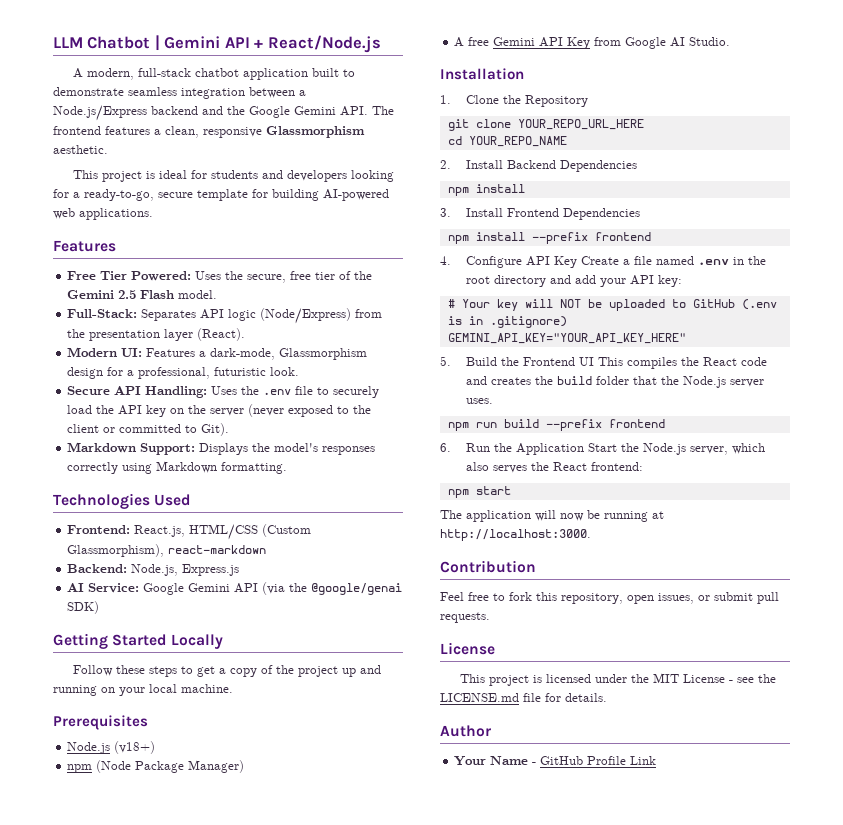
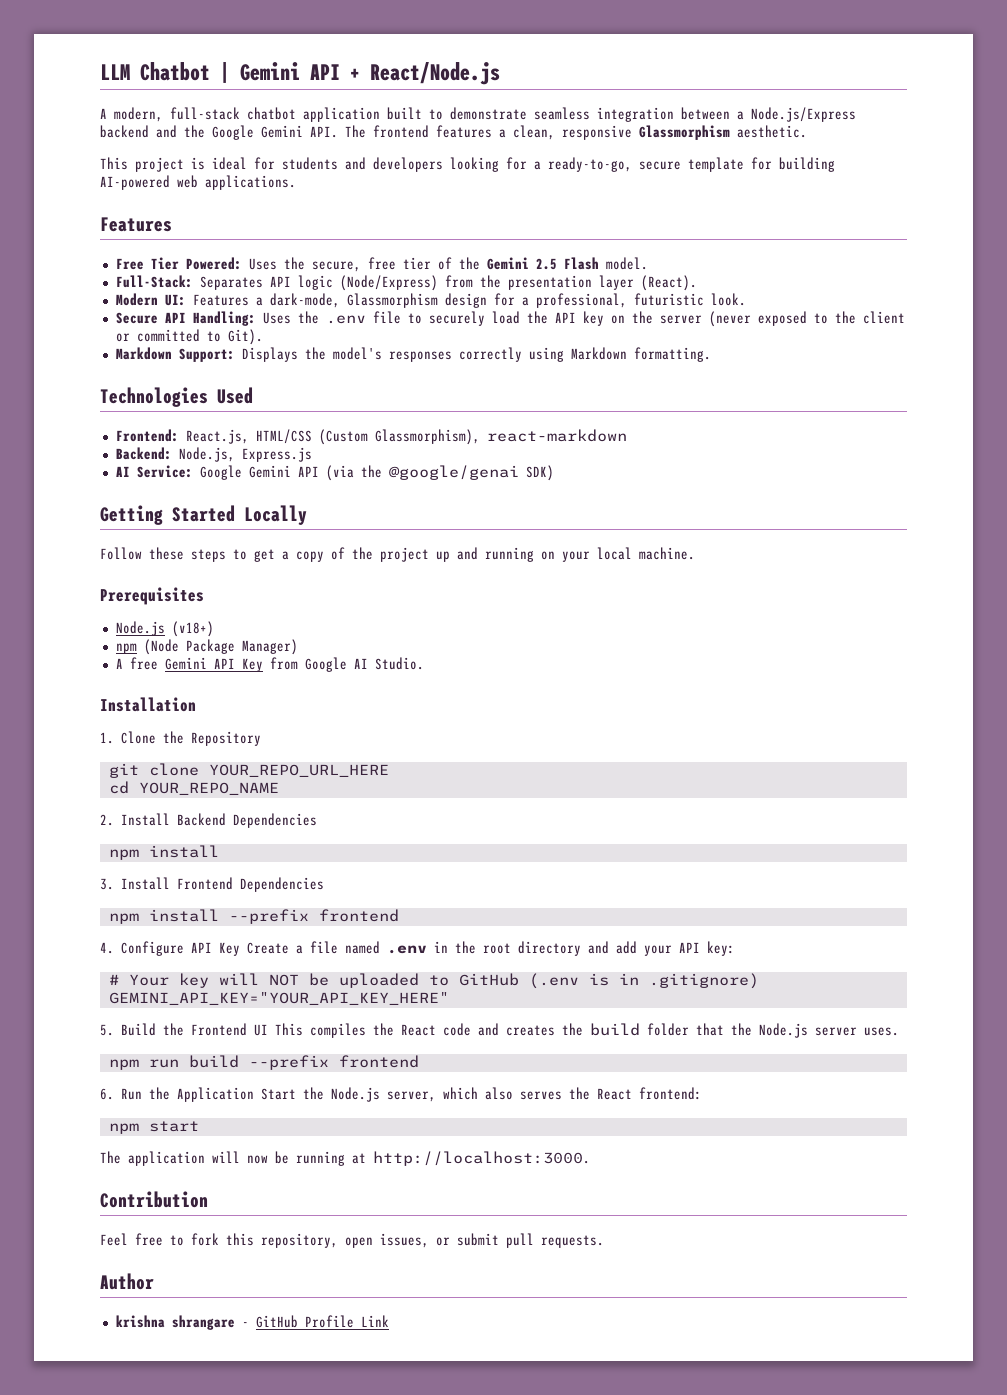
[440,642,495,655] [460,673,777,686] [440,693,607,702] // License // This project is licensed under the MIT License - see the LICENSE.md file for details. -> (604, 1241) none
[454,756,529,766] Your Name -> [115,1315,235,1330] krishna shrangare

